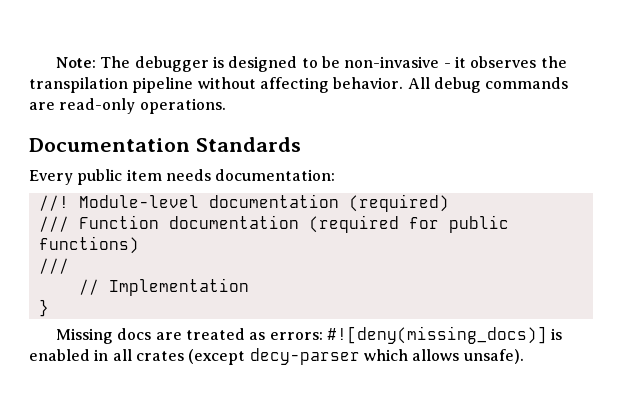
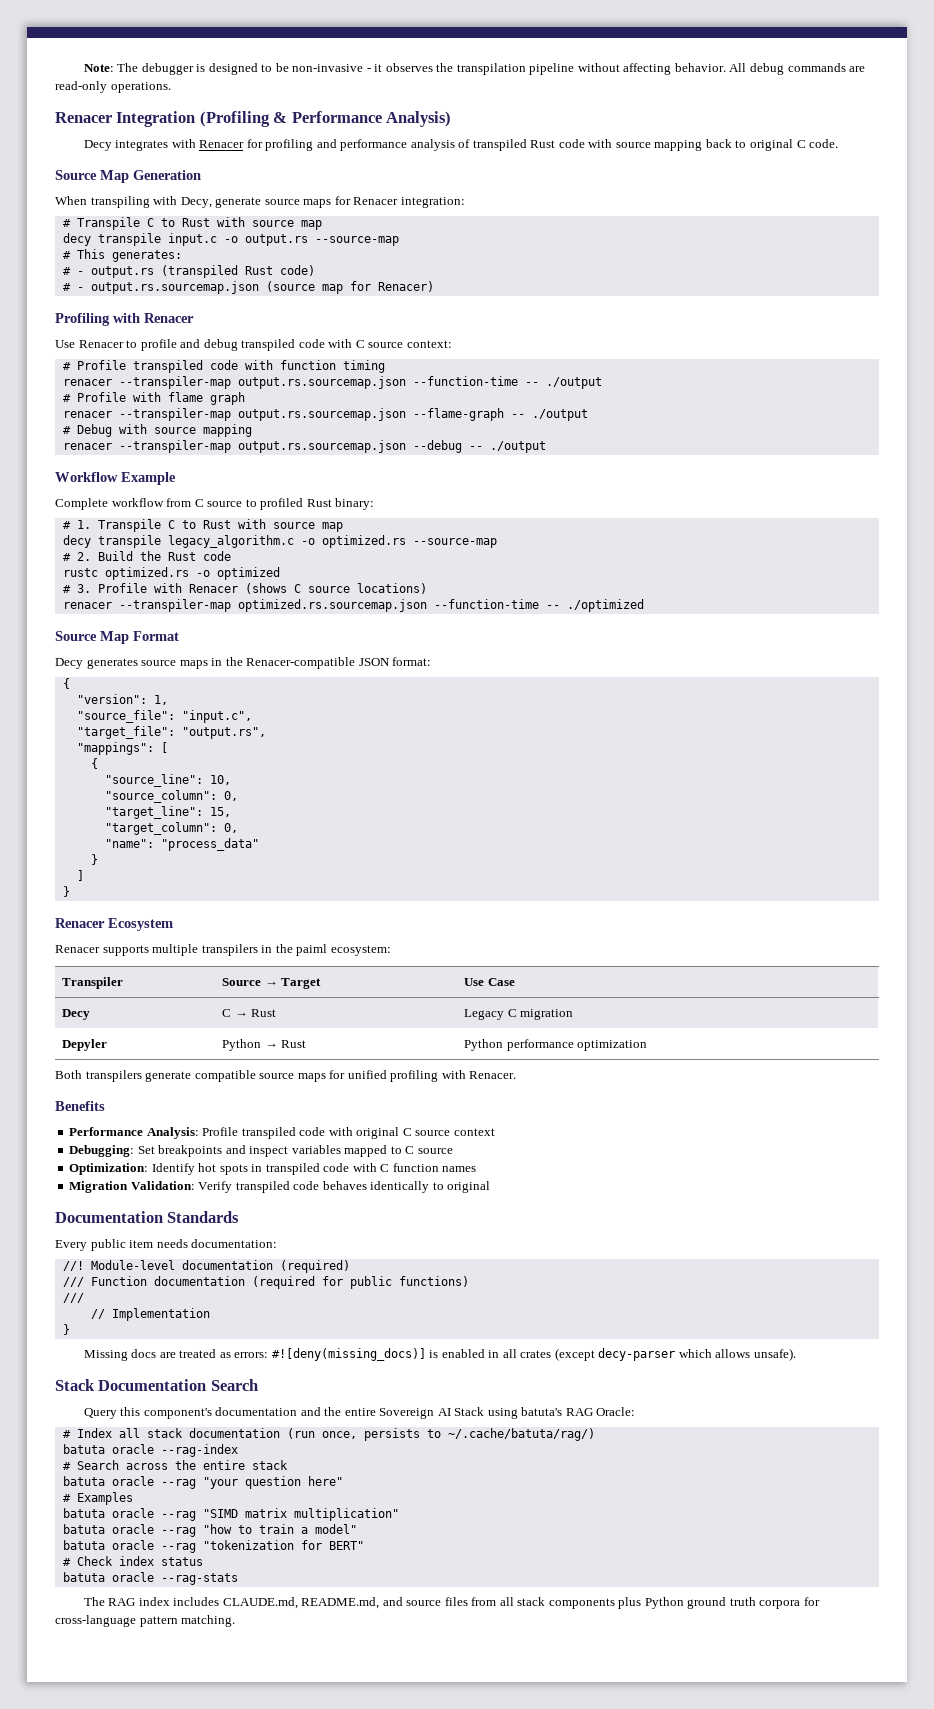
(226, 106) none -> [55,111,452,127] [83,139,839,151] [55,170,201,183] [55,196,465,208] [62,217,322,230] [62,233,399,246] [62,249,182,262] [62,265,315,278] [62,281,434,294] [55,313,194,326] [55,339,452,351] [62,360,385,373] [62,376,602,389] [62,392,245,405] [62,408,588,421] [62,424,252,437] [62,440,546,453] [55,472,176,485] [55,498,375,510] [62,519,343,532] [62,535,497,548] [62,551,231,561] [62,567,280,580] [62,583,427,594] [62,599,644,612] [55,631,179,644] [55,657,432,669] [62,678,70,689] [76,694,168,705] [76,710,252,723] [76,726,266,739] [76,742,168,755] [90,758,98,769] [104,774,231,787] [104,790,238,803] [104,806,231,819] [104,822,238,835] [104,838,259,851] [90,854,98,865] [76,870,84,881] [62,886,70,897] [55,918,173,931] [55,944,391,956] [62,977,124,989] [222,978,322,989] [464,978,515,986] [62,1009,91,1020] [222,1009,277,1017] [464,1009,574,1020] [62,1039,108,1051] [222,1039,307,1051] [464,1039,648,1051] [55,1070,517,1082] [55,1101,105,1111] [69,1127,495,1139] [69,1145,453,1157] [69,1163,477,1175] [69,1181,491,1193] // Renacer Integration (Profiling & Performance Analysis) // Decy integrates with Renacer for profiling and performance analysis of transpiled Rust code with source mapping back to original C code. // Source Map Generation // When transpiling with Decy, generate source maps for Renacer integration: // # Transpile C to Rust with source map // decy transpile input.c -o output.rs --source-map // # This generates: // # - output.rs (transpiled Rust code) // # - output.rs.sourcemap.json (source map for Renacer) // Profiling with Renacer // Use Renacer to profile and debug transpiled code with C source context: // # Profile transpiled code with function timing // renacer --transpiler-map output.rs.sourcemap.json --function-time -- ./output // # Profile with flame graph // renacer --transpiler-map output.rs.sourcemap.json --flame-graph -- ./output // # Debug with source mapping // renacer --transpiler-map output.rs.sourcemap.json --debug -- ./output // Workflow Example // Complete workflow from C source to profiled Rust binary: // # 1. Transpile C to Rust with source map // decy transpile legacy_algorithm.c -o optimized.rs --source-map // # 2. Build the Rust code // rustc optimized.rs -o optimized // # 3. Profile with Renacer (shows C source locations) // renacer --transpiler-map optimized.rs.sourcemap.json --function-time -- ./optimized // Source Map Format // Decy generates source maps in the Renacer-compatible JSON format: // { // "version": 1, // "source_file": "input.c", // "target_file": "output.rs", // "mappings": [ // { // "source_line": 10, // "source_column": 0, // "target_line": 15, // "target_column": 0, // "name": "process_data" // } // ] // } // Renacer Ecosystem // Renacer supports multiple transpilers in the paiml ecosystem: // Transpiler | Source → Target | Use Case // Decy | C → Rust | Legacy C migration // Depyler | Python → Rust | Python performance optimization // Both transpilers generate compatible source maps for unified profiling with Renacer. // Benefits // Performance Analysis: Profile transpiled code with original C source context // Debugging: Set breakpoints and inspect variables mapped to C source // Optimization: Identify hot spots in transpiled code with C function names // Migration Validation: Verify transpiled code behaves identically to original
(524, 356) none -> [55,1379,258,1391] [83,1407,636,1419] [62,1428,595,1441] [62,1444,238,1457] [62,1460,288,1470] [62,1476,343,1489] [62,1492,133,1505] [62,1508,399,1521] [62,1524,357,1537] [62,1540,364,1553] [62,1556,203,1566] [62,1572,238,1585] [83,1597,820,1609] [55,1615,236,1627] // Stack Documentation Search // Query this component's documentation and the entire Sovereign AI Stack using batuta's RAG Oracle: // # Index all stack documentation (run once, persists to ~/.cache/batuta/rag/) // batuta oracle --rag-index // # Search across the entire stack // batuta oracle --rag "your question here" // # Examples // batuta oracle --rag "SIMD matrix multiplication" // batuta oracle --rag "how to train a model" // batuta oracle --rag "tokenization for BERT" // # Check index status // batuta oracle --rag-stats // The RAG index includes CLAUDE.md, README.md, and source files from all stack components plus Python ground truth corpora for cross-language pattern matching.

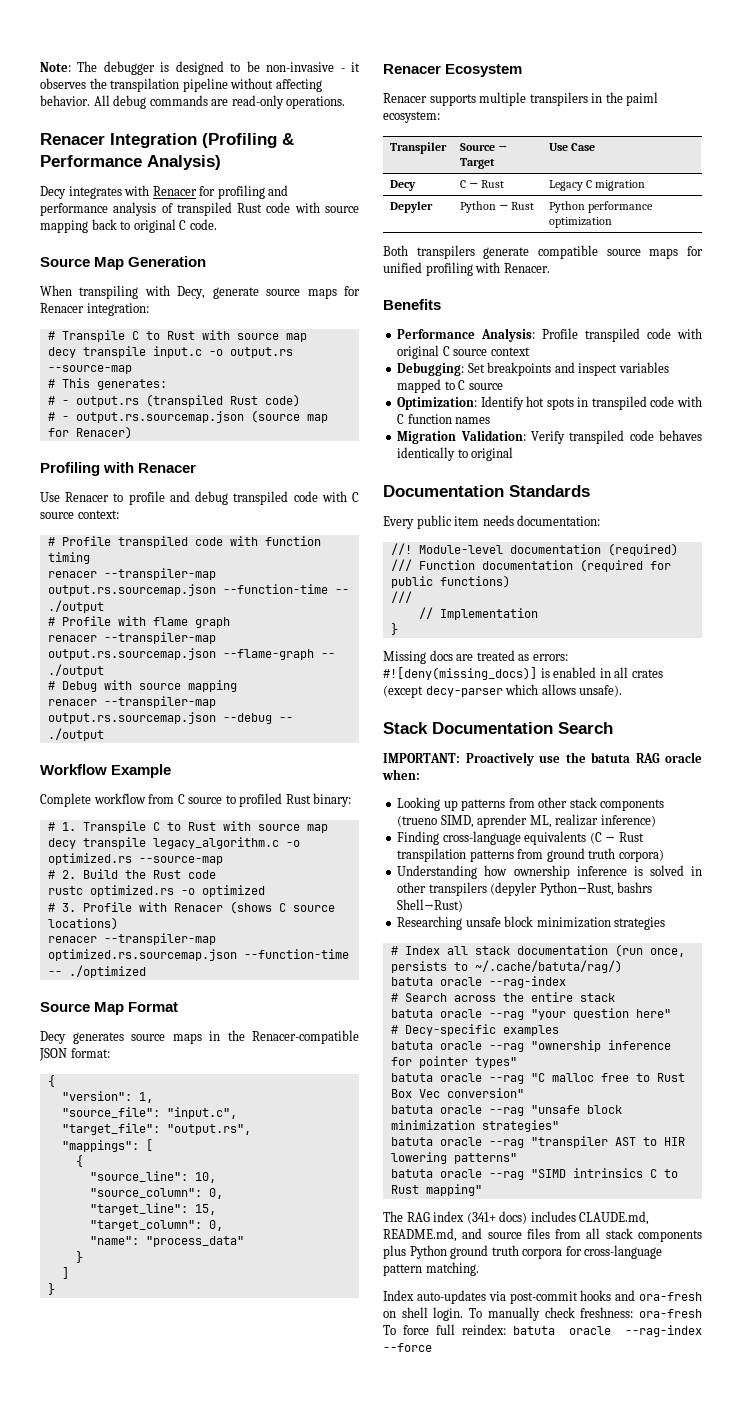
[83,1407,636,1419] Query this component's documentation and the entire Sovereign AI Stack using batuta's RAG Oracle: -> [383,752,702,766] [382,769,420,780] [397,797,665,811] [397,814,656,828] [397,831,644,845] [397,848,664,862] [397,865,702,879] [397,882,653,896] [397,899,464,912] [397,916,666,930] IMPORTANT: Proactively use the batuta RAG oracle when: // Looking up patterns from other stack components (trueno SIMD, aprender ML, realizar inference) // Finding cross-language equivalents (C → Rust transpilation patterns from ground truth corpora) // Understanding how ownership inference is solved in other transpilers (depyler Python→Rust, bashrs Shell→Rust) // Researching unsafe block minimization strategies
[76,1492,133,1505] [62,1508,399,1521] [62,1524,357,1537] [62,1540,364,1553] [62,1556,203,1566] [62,1572,238,1585] Examples // batuta oracle --rag "SIMD matrix multiplication" // batuta oracle --rag "how to train a model" // batuta oracle --rag "tokenization for BERT" // # Check index status // batuta oracle --rag-stats -> [404,1024,559,1036] [390,1040,671,1052] [390,1056,517,1068] [390,1073,685,1084] [390,1088,524,1098] [390,1105,622,1116] [390,1120,559,1132] [390,1136,685,1148] [390,1152,517,1164] [390,1168,678,1180] [390,1184,482,1196] Decy-specific examples // batuta oracle --rag "ownership inference for pointer types" // batuta oracle --rag "C malloc free to Rust Box Vec conversion" // batuta oracle --rag "unsafe block minimization strategies" // batuta oracle --rag "transpiler AST to HIR lowering patterns" // batuta oracle --rag "SIMD intrinsics C to Rust mapping"
(170, 1601) none -> [466,1211,528,1224] (341+ docs)
(236, 1621) none -> [383,1290,702,1304] [383,1307,702,1321] [383,1324,702,1337] [383,1343,432,1352] // Index auto-updates via post-commit hooks and ora-fresh on shell login. To manually check freshness: ora-fresh To force full reindex: batuta oracle --rag-index --force

